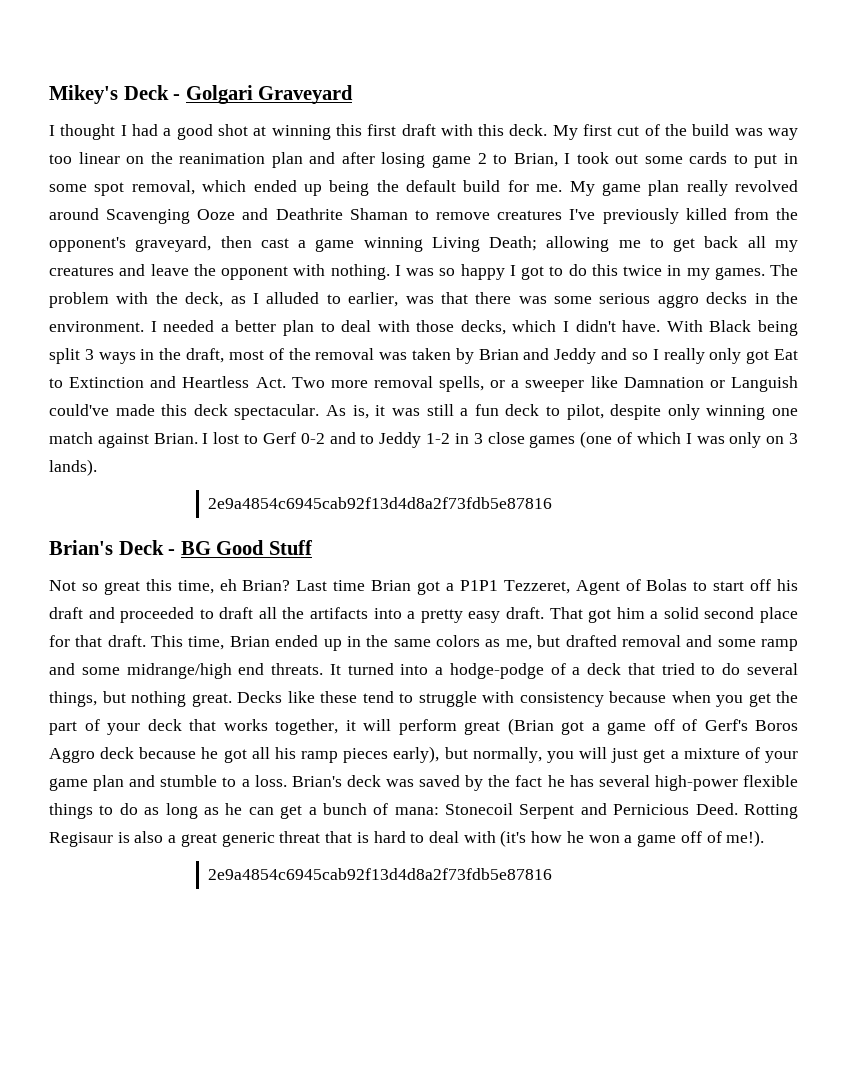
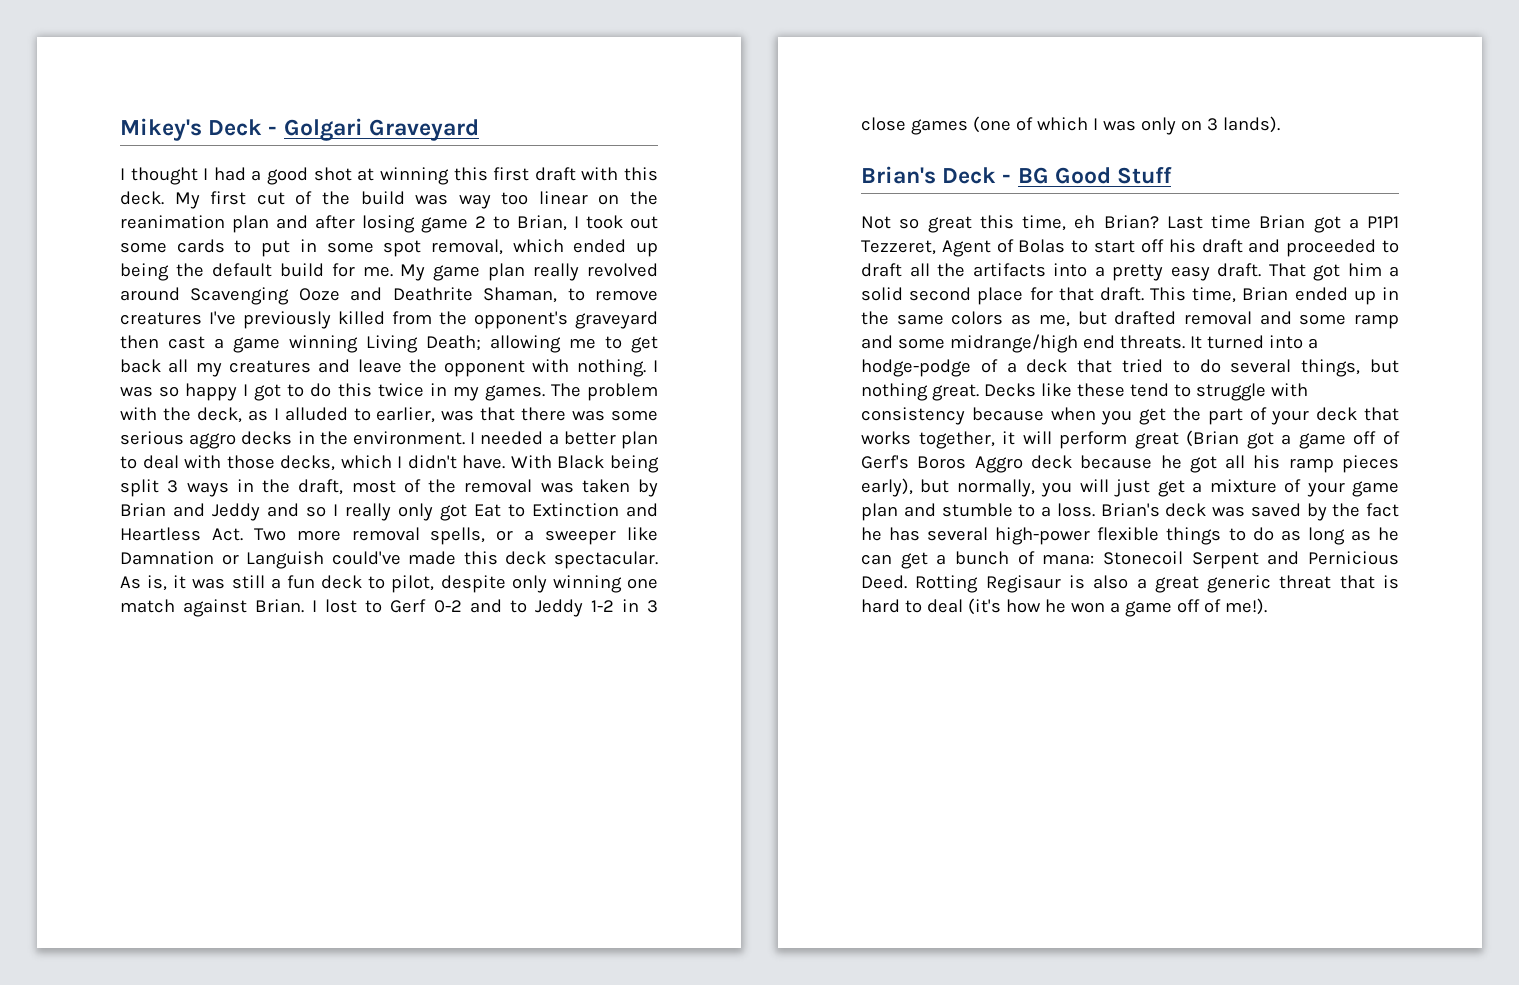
[349,208,408,220] Shaman -> [483,287,558,303] Shaman,
[135,236,212,252] graveyard, -> [575,311,658,329] graveyard
[208,497,553,509] // 2e9a4854c6945cab92f13d4d8a2f73fdb5e87816 -> (1280, 124) none
[463,831,496,843] with -> (963, 606) none
[208,868,553,880] // 2e9a4854c6945cab92f13d4d8a2f73fdb5e87816 -> (1267, 606) none

